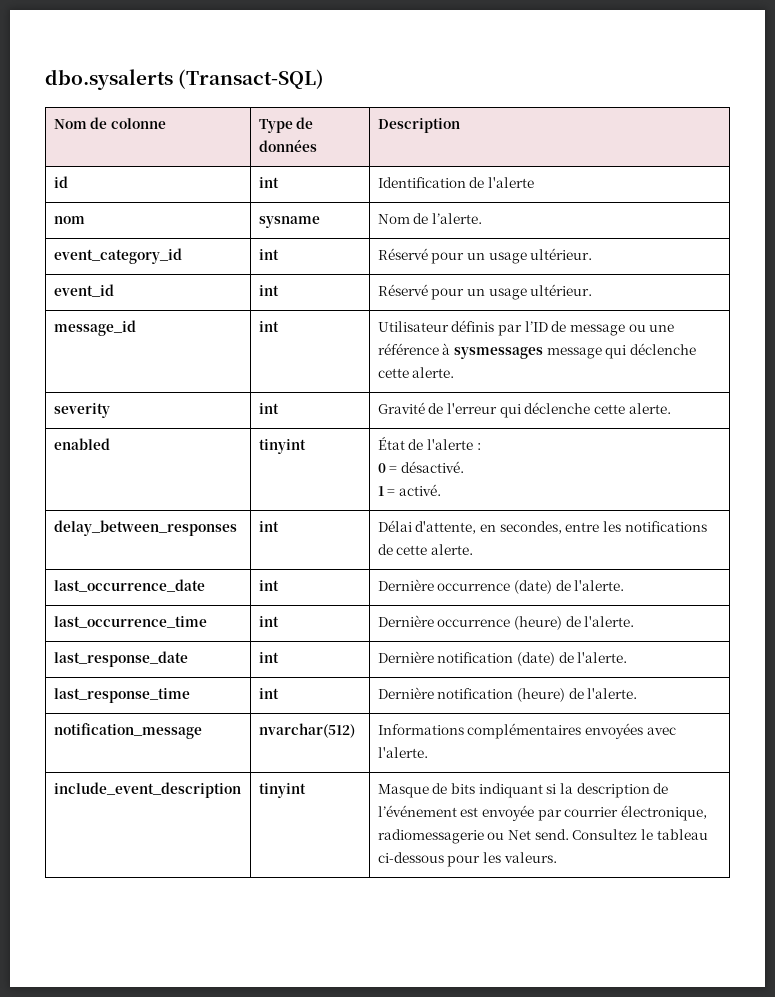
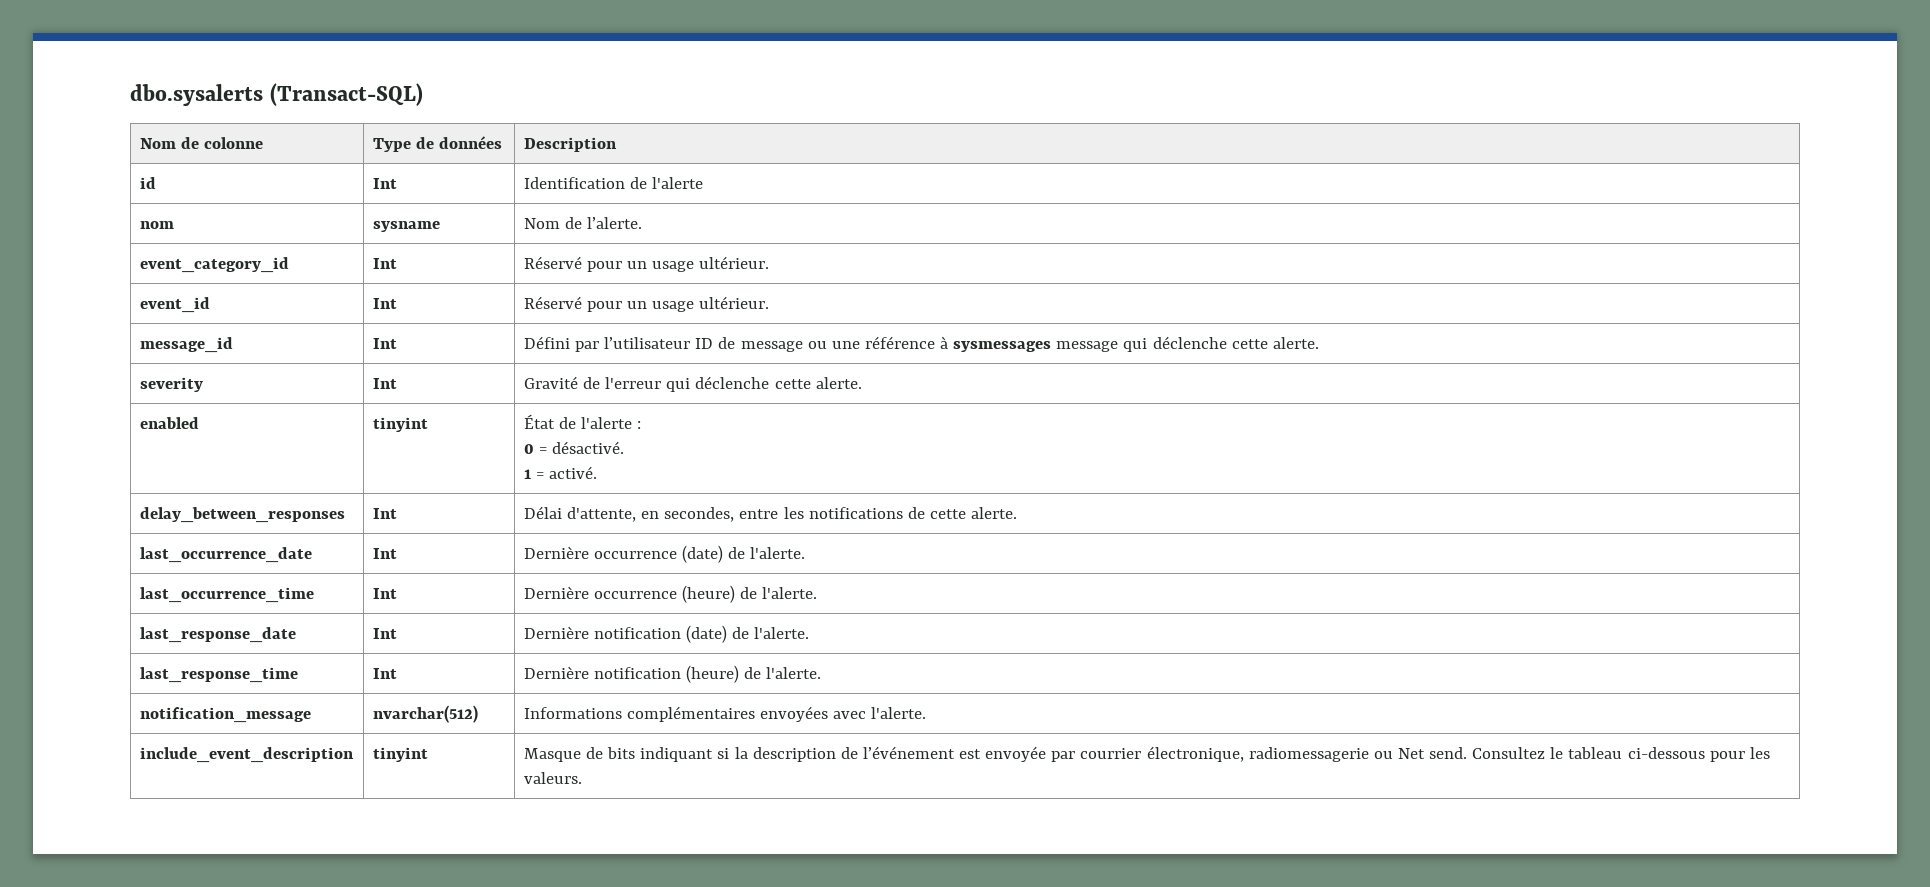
[258,177,279,188] int -> [372,178,397,189] Int
[258,249,279,260] int -> [372,258,397,269] Int
[258,285,279,296] int -> [372,298,397,309] Int
[258,321,279,332] [377,320,548,336] int | Utilisateur définis par l’ID -> [372,338,397,349] [523,336,714,352] Int | Défini par l’utilisateur ID
[258,403,279,414] int -> [372,378,397,389] Int
[258,521,279,532] int -> [372,508,397,519] Int
[258,580,279,591] int -> [372,548,397,559] Int
[258,616,279,627] int -> [372,588,397,599] Int
[258,652,279,663] int -> [372,628,397,639] Int
[258,688,279,699] int -> [372,668,397,679] Int

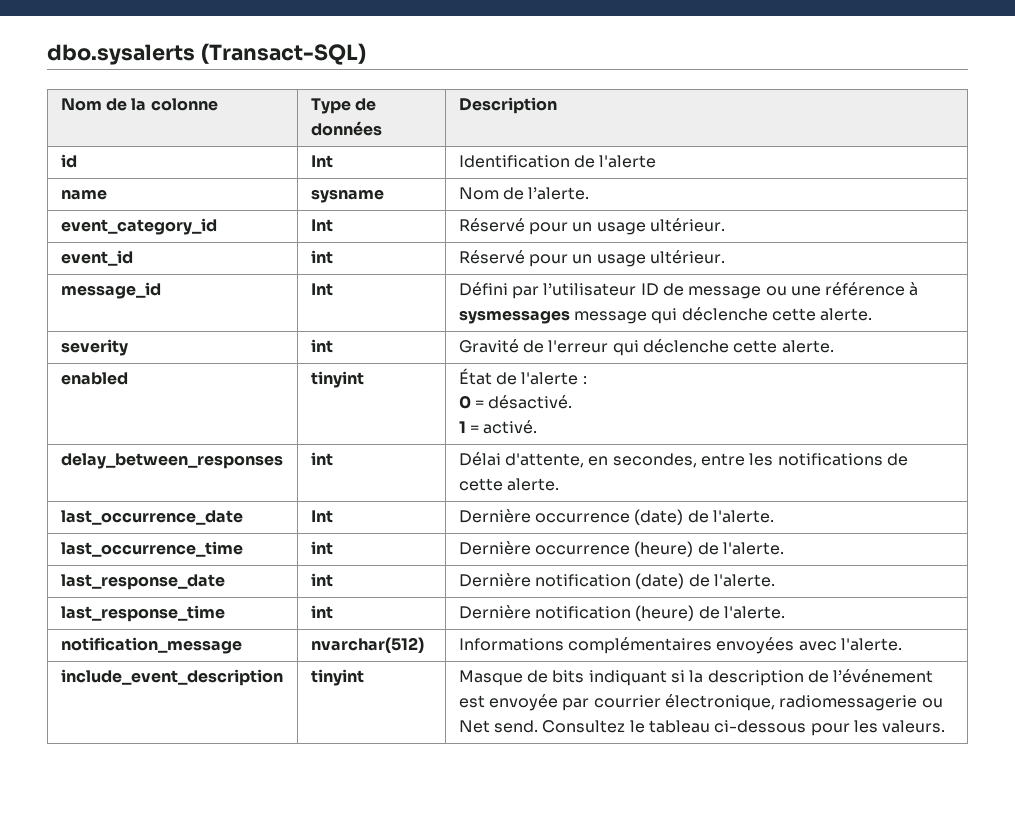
(200, 143) none -> [131,98,147,111] la
[139,221,174,229] nom -> [60,189,107,200] name
[372,298,397,309] Int -> [310,250,333,264] int
[372,378,397,389] Int -> [310,339,333,353] int
[372,508,397,519] Int -> [310,452,333,466] int
[372,588,397,599] Int -> [310,541,333,555] int
[372,628,397,639] Int -> [310,573,333,587] int
[372,668,397,679] Int -> [310,605,333,619] int

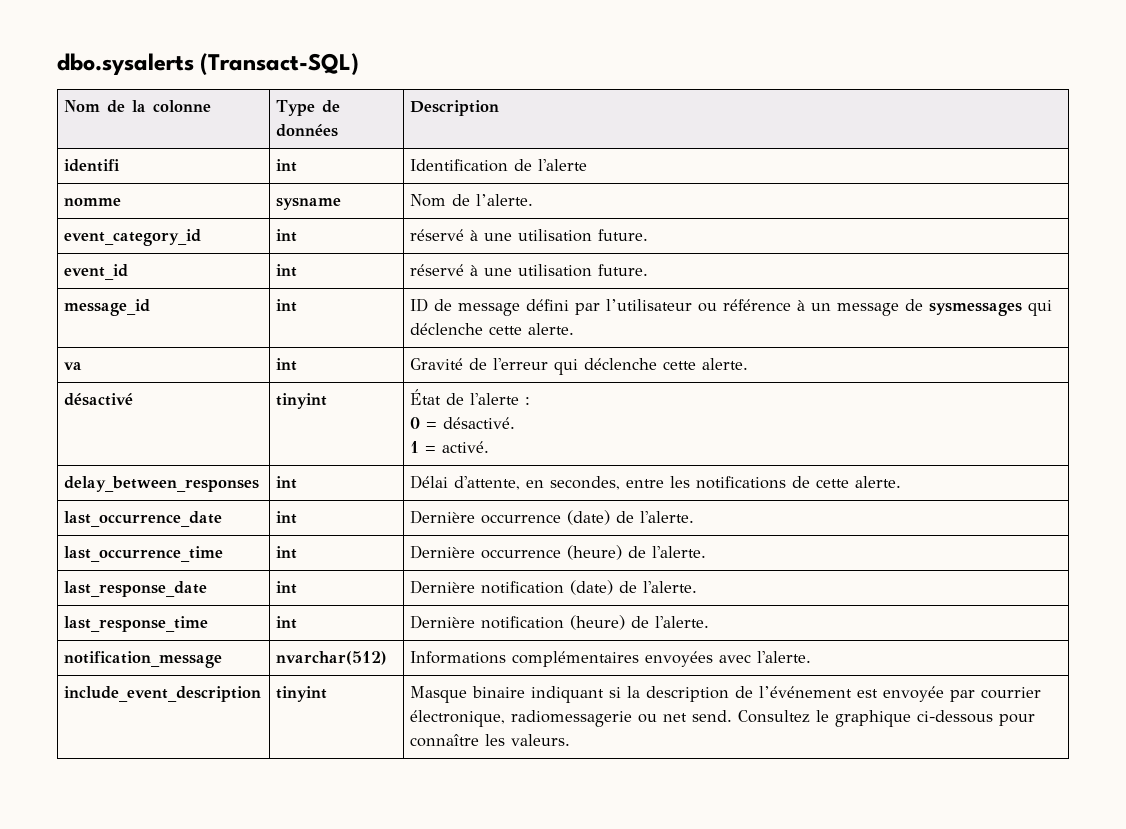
[60,154,77,168] [310,155,333,168] id | Int -> [64,159,121,172] [276,159,298,172] identifi | int
[60,189,107,200] name -> [64,198,122,206] nomme
[310,219,333,232] [458,218,725,235] [60,250,133,266] [310,250,333,264] [458,250,725,267] [60,282,161,299] [310,283,333,296] [458,282,919,299] [458,307,873,324] [60,339,128,356] Int | Réservé pour un usage ultérieur. // event_id | int | Réservé pour un usage ultérieur. // message_id | Int | Défini par l’utilisateur ID de message ou une référence à sysmessages message qui déclenche cette alerte. // severity -> [276,229,298,242] [410,229,649,242] [64,264,129,280] [276,264,298,277] [410,264,649,277] [64,299,151,316] [276,299,298,312] [410,298,1053,316] [410,323,575,335] [64,362,83,370] int | réservé à une utilisation future. // event_id | int | réservé à une utilisation future. // message_id | int | ID de message défini par l’utilisateur ou référence à un message de sysmessages qui déclenche cette alerte. // va
[60,372,128,385] enabled -> [64,393,134,406] désactivé
[310,510,333,523] Int -> [276,511,298,524] int
[526,670,585,683] de bits -> [472,686,526,698] binaire
[458,720,490,733] Net -> [663,713,688,722] net
[648,720,710,733] tableau -> [835,710,912,727] graphique
(850, 729) none -> [410,734,480,747] connaître

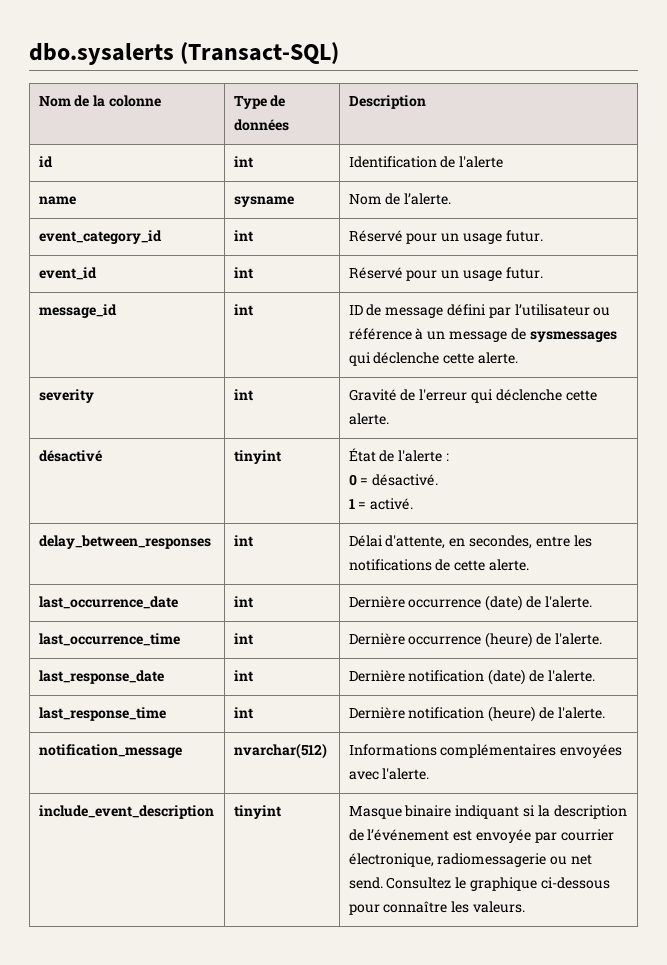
[64,159,121,172] identifi -> [38,156,53,168] id
[64,198,122,206] nomme -> [38,196,76,205] name
[410,229,649,242] [64,264,129,280] [276,264,298,277] [410,264,649,277] réservé à une utilisation future. // event_id | int | réservé à une utilisation future. -> [348,230,543,244] [38,267,97,280] [233,267,253,279] [348,267,543,281] Réservé pour un usage futur. // event_id | int | Réservé pour un usage futur.
[64,362,83,370] va -> [38,389,94,403] severity

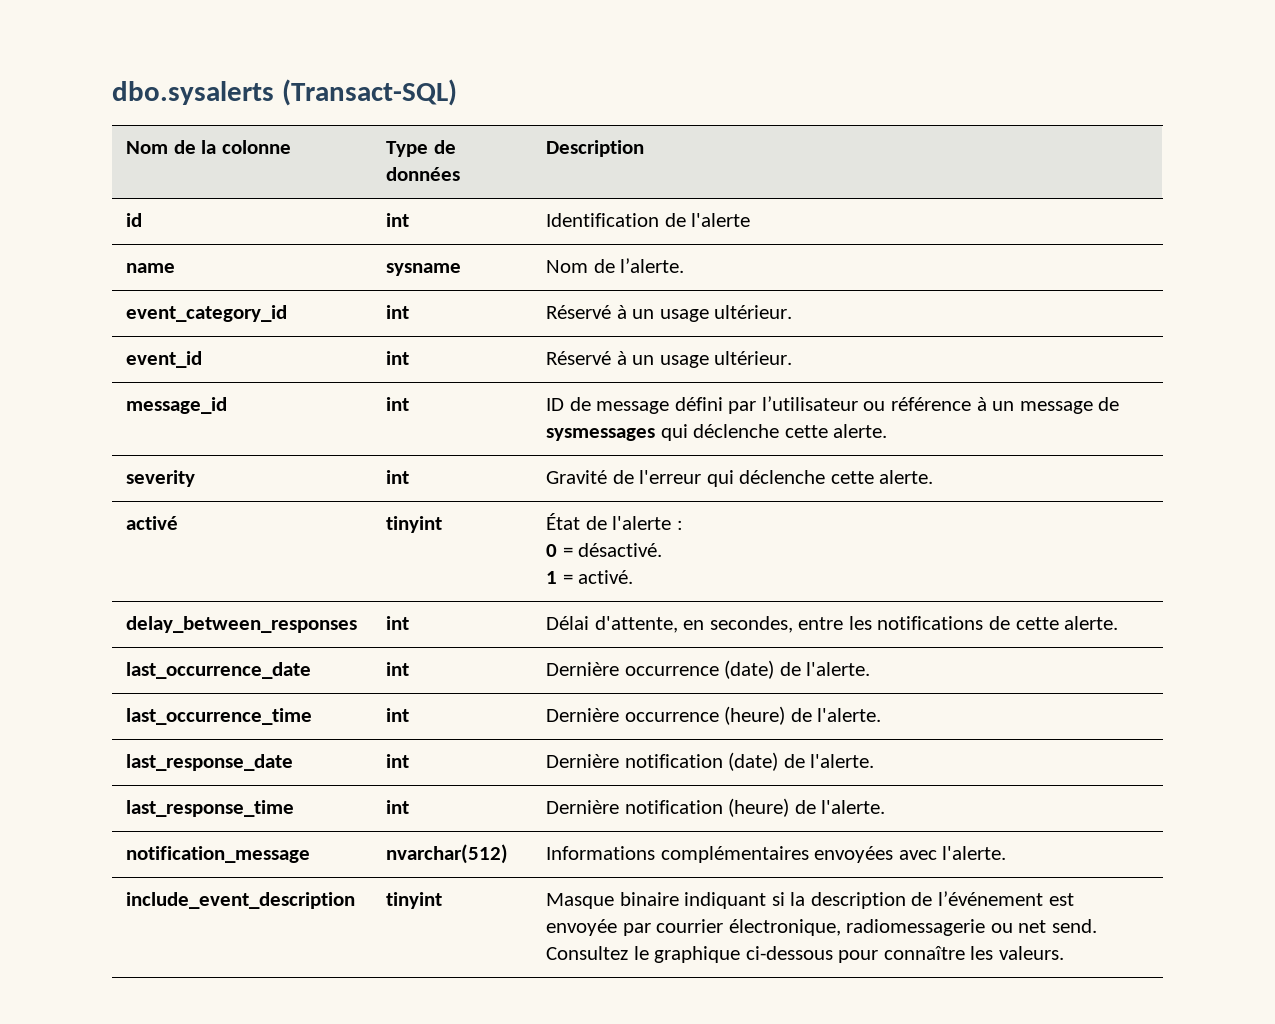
[406,230,543,244] pour un usage futur. -> [616,305,793,322] à un usage ultérieur.
[406,267,543,281] pour un usage futur. -> [616,351,793,368] à un usage ultérieur.
[38,450,102,462] désactivé -> [126,516,179,530] activé

